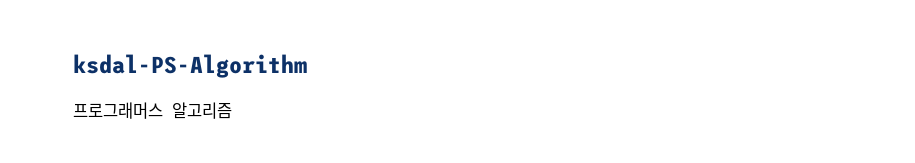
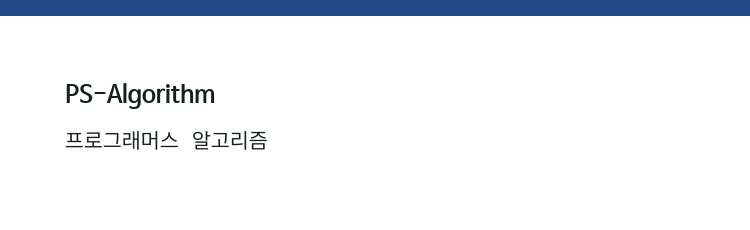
[73,54,307,78] ksdal-PS-Algorithm -> [65,83,215,109] PS-Algorithm

